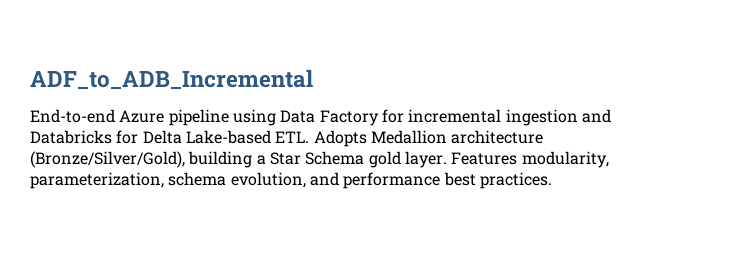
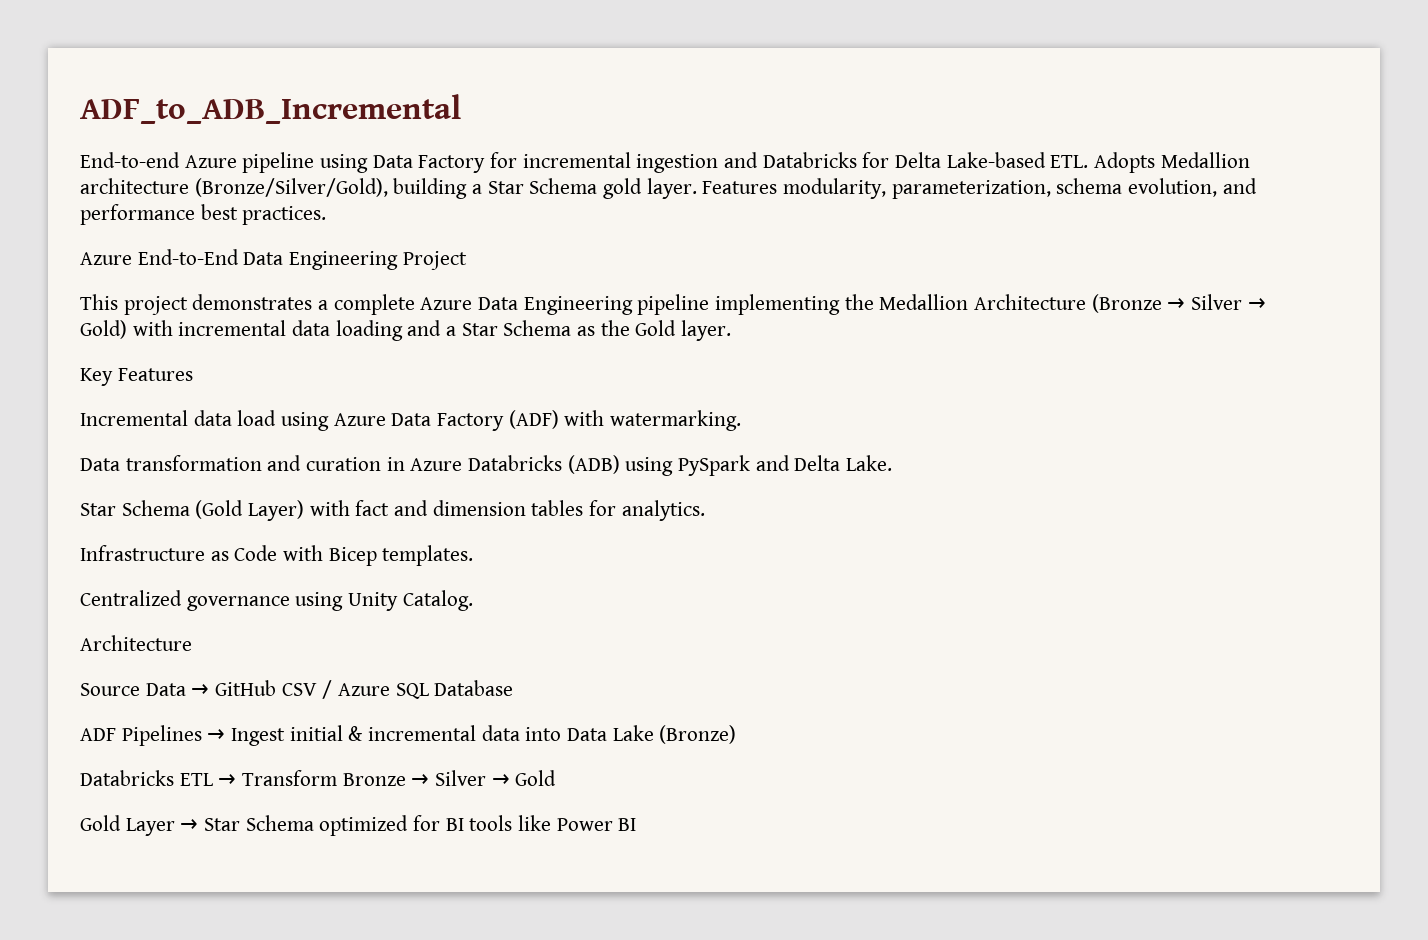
(552, 180) none -> [80,249,467,270] [80,294,1266,315] [80,320,732,341] [80,368,193,386] [80,410,742,431] [80,455,893,476] [80,500,705,521] [80,545,474,566] [80,590,473,611] [80,635,192,651] [80,680,514,699] [80,725,737,746] [80,770,557,786] [80,815,637,836] // Azure End-to-End Data Engineering Project // This project demonstrates a complete Azure Data Engineering pipeline implementing the Medallion Architecture (Bronze → Silver → Gold) with incremental data loading and a Star Schema as the Gold layer. // Key Features // Incremental data load using Azure Data Factory (ADF) with watermarking. // Data transformation and curation in Azure Databricks (ADB) using PySpark and Delta Lake. // Star Schema (Gold Layer) with fact and dimension tables for analytics. // Infrastructure as Code with Bicep templates. // Centralized governance using Unity Catalog. // Architecture // Source Data → GitHub CSV / Azure SQL Database // ADF Pipelines → Ingest initial & incremental data into Data Lake (Bronze) // Databricks ETL → Transform Bronze → Silver → Gold // Gold Layer → Star Schema optimized for BI tools like Power BI

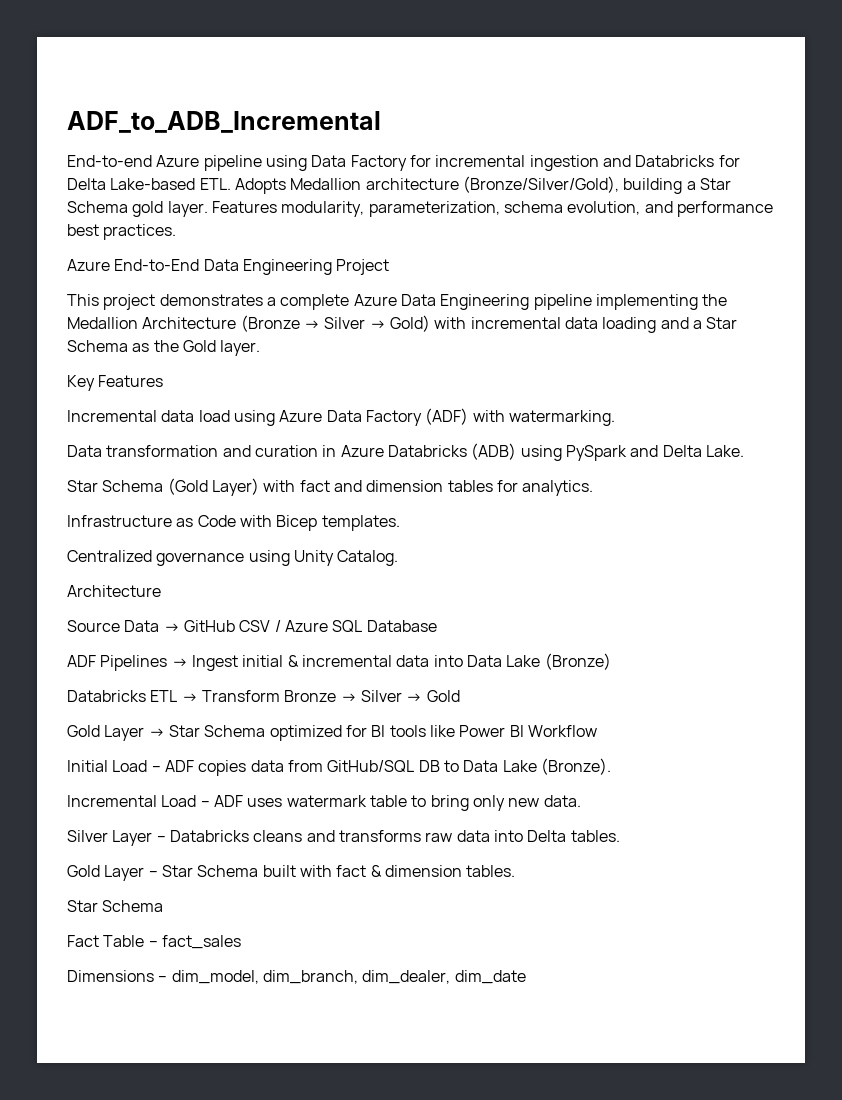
(637, 824) none -> [527,725,597,737] [67,758,611,776] [67,795,581,811] [67,830,620,846] [67,865,516,881] [67,900,164,912] [67,935,241,949] [67,970,526,984] Workflow // Initial Load – ADF copies data from GitHub/SQL DB to Data Lake (Bronze). // Incremental Load – ADF uses watermark table to bring only new data. // Silver Layer – Databricks cleans and transforms raw data into Delta tables. // Gold Layer – Star Schema built with fact & dimension tables. // Star Schema // Fact Table – fact_sales // Dimensions – dim_model, dim_branch, dim_dealer, dim_date

